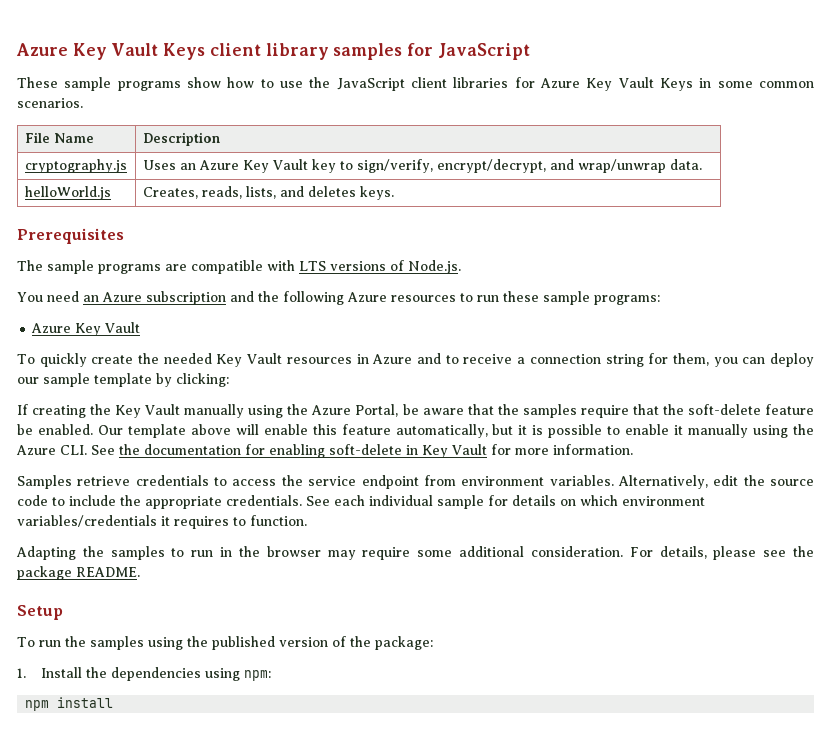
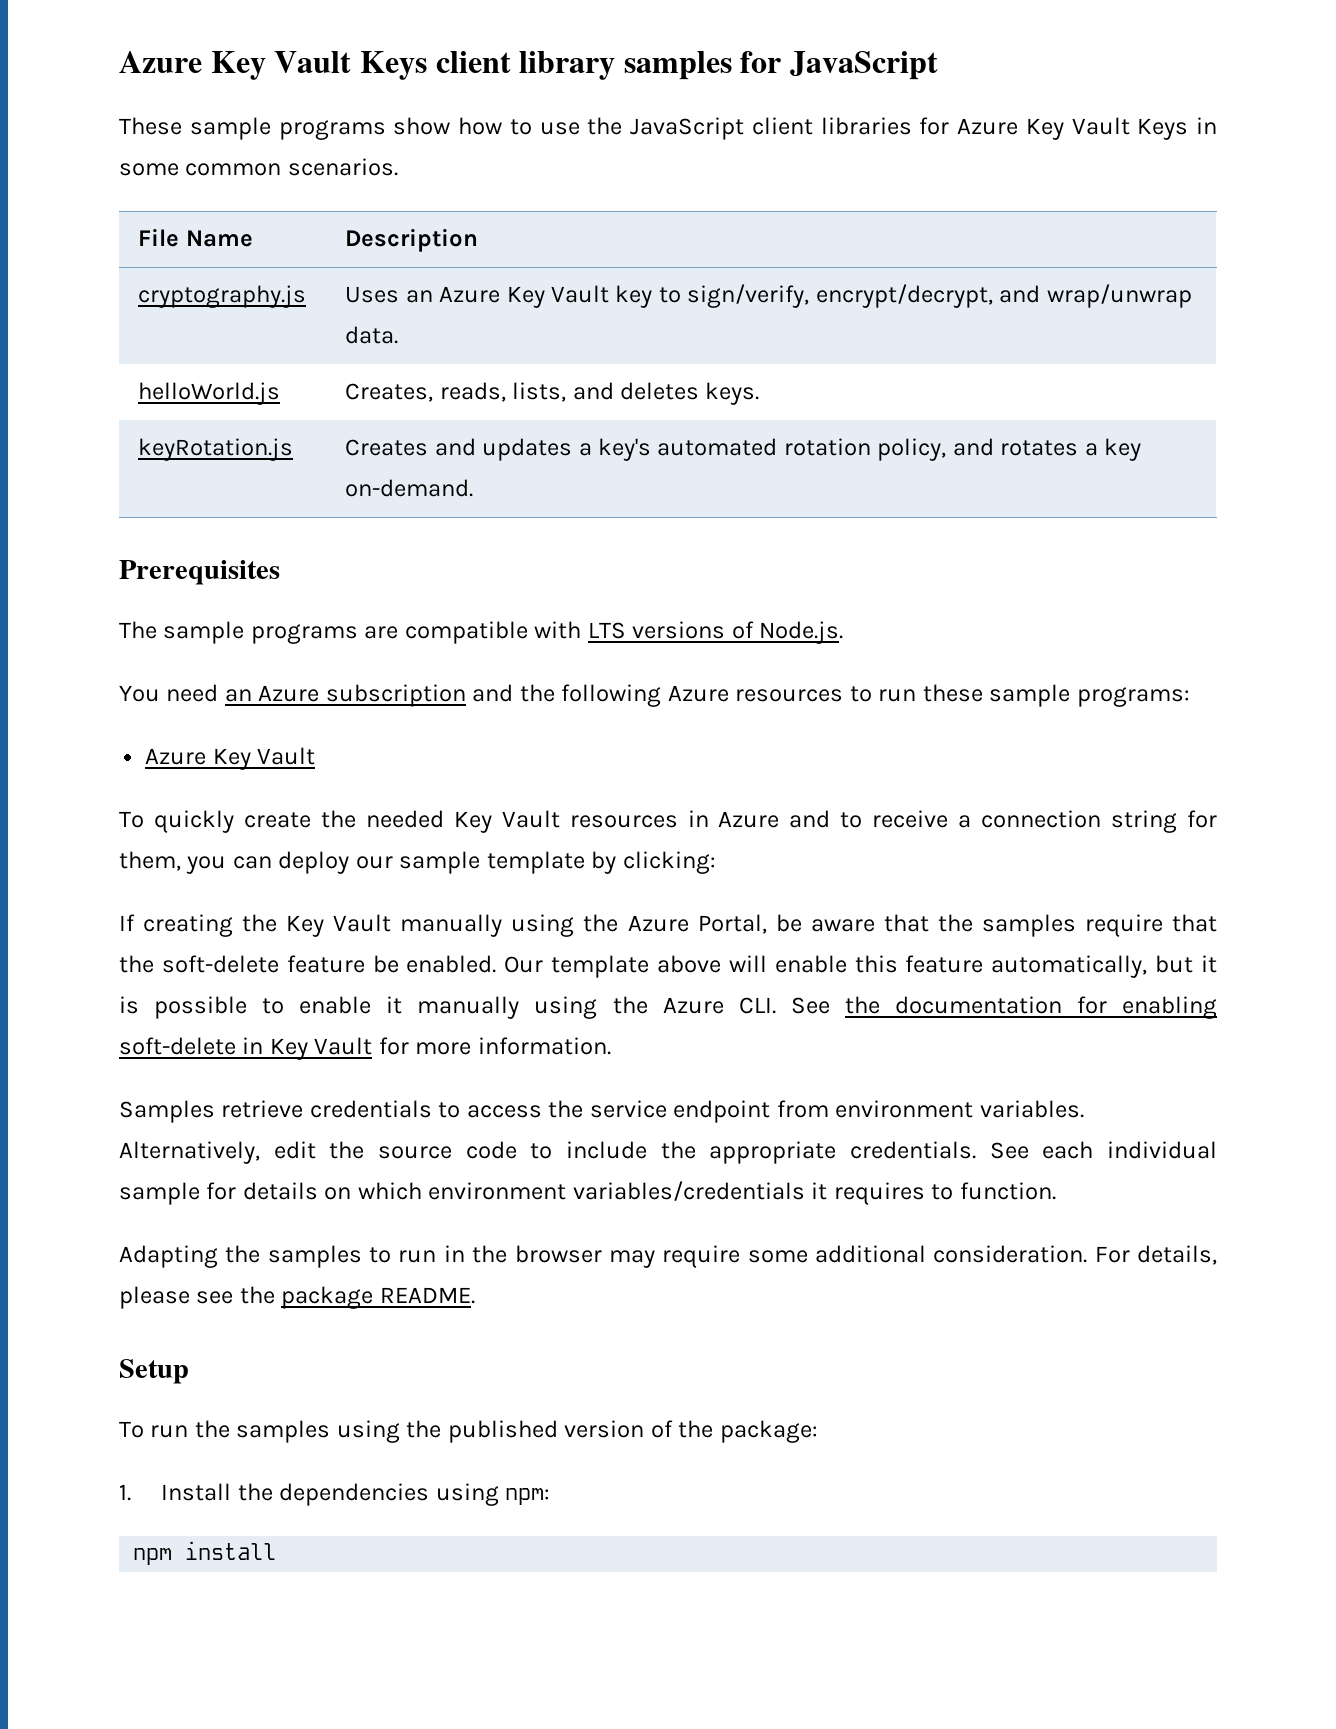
(394, 193) none -> [138,438,294,461] [345,438,1142,461] [345,479,474,497] // keyRotation.js | Creates and updates a key's automated rotation policy, and rotates a key on-demand.

